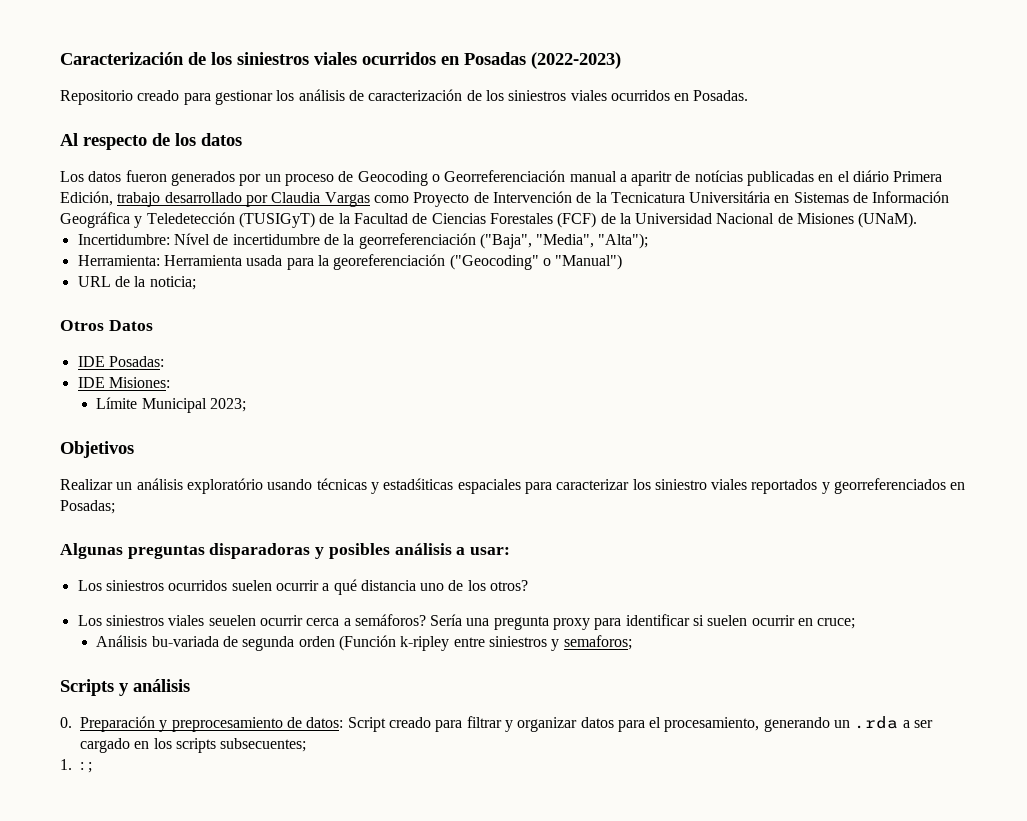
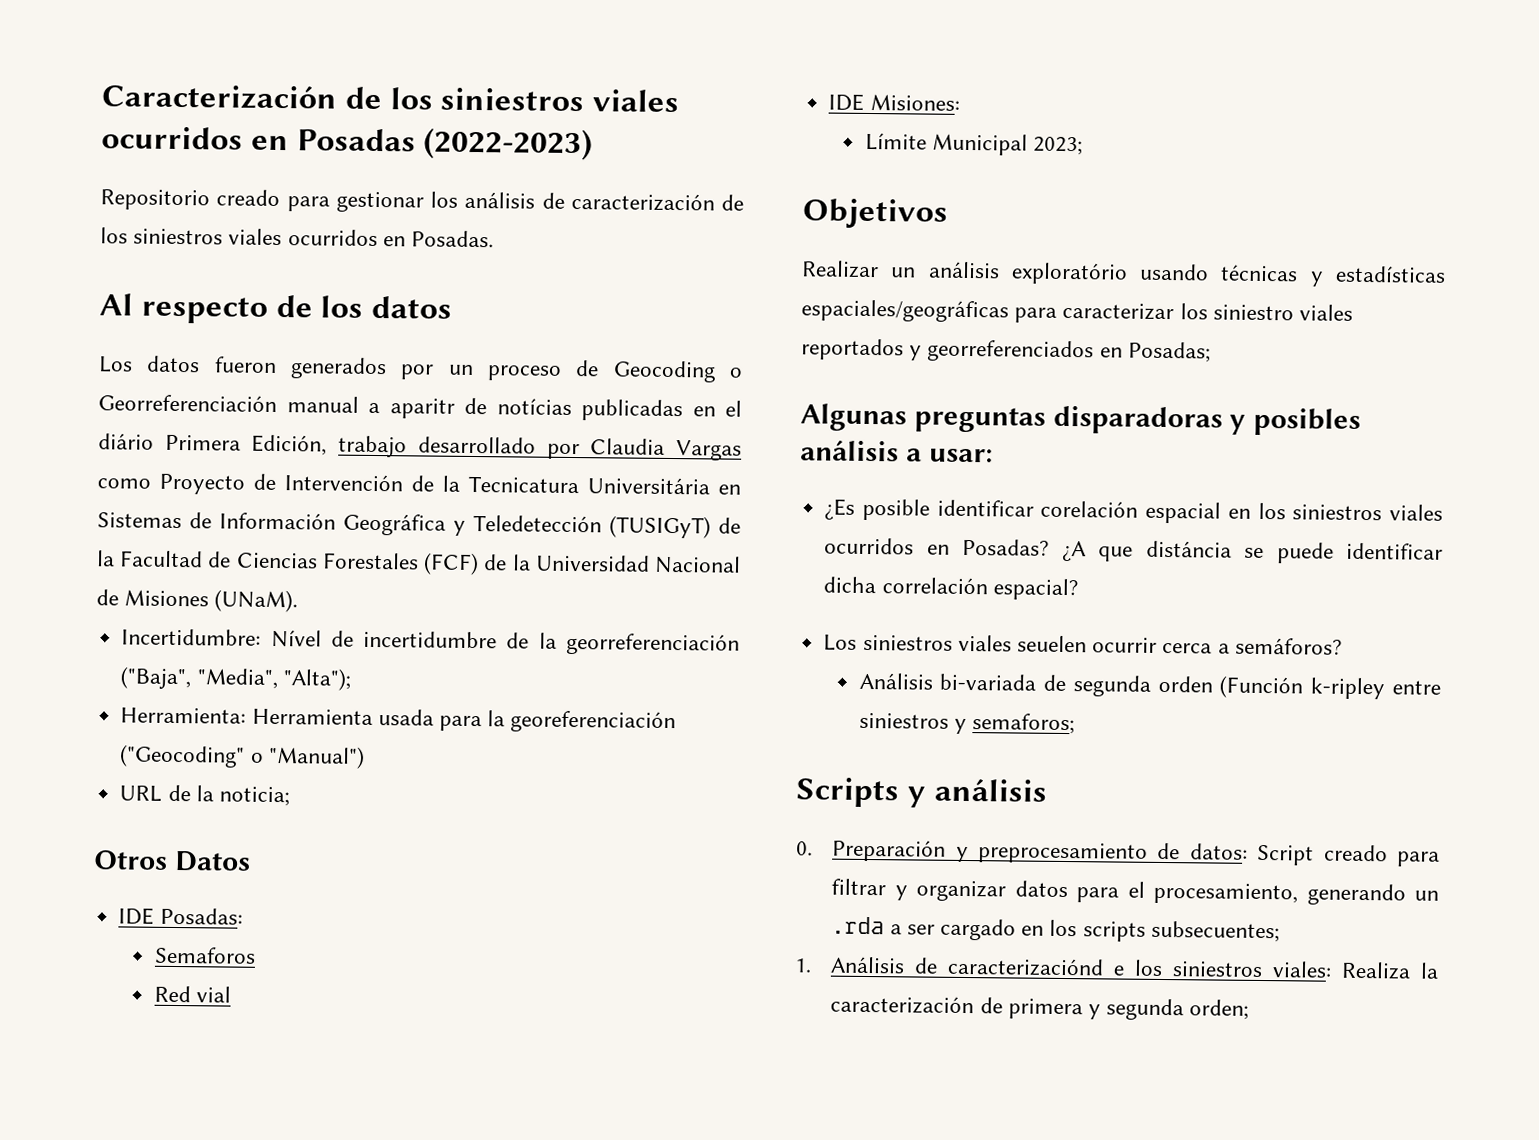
(164, 361) none -> [153,946,256,964] [153,985,231,1003] // Semaforos // Red vial
[383,478,521,494] estadśiticas espaciales -> [1335,265,1446,283] [801,299,1009,323] estadísticas espaciales/geográficas
[77,579,529,595] Los siniestros ocurridos suelen ocurrir a qué distancia uno de los otros? -> [824,498,1443,524] [824,537,1443,564] [823,576,1078,601] ¿Es posible identificar corelación espacial en los siniestros viales ocurridos en Posadas? ¿A que distáncia se puede identificar dicha correlación espacial?
[430,614,856,630] [96,635,219,647] Sería una pregunta proxy para identificar si suelen ocurrir en cruce; // Análisis bu-variada -> [858,672,1037,691] // Análisis bi-variada
[80,762,93,773] : ; -> [830,956,1439,980] [830,995,1250,1021] Análisis de caracterizaciónd e los siniestros viales: Realiza la caracterización de primera y segunda orden;

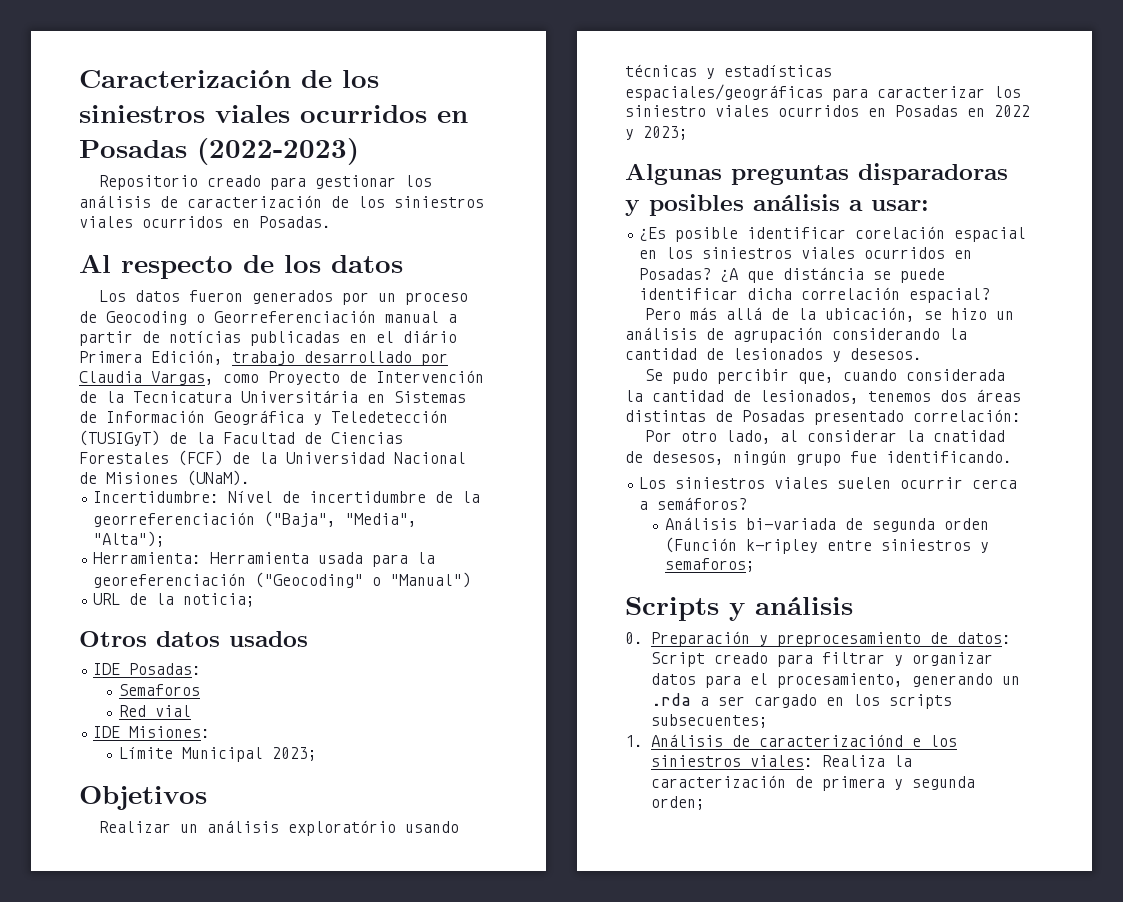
[389,398,455,419] aparitr -> [79,331,133,346] partir
[676,440,742,461] Vargas -> [151,371,214,385] Vargas,
[173,850,251,872] Datos -> [156,631,308,647] datos usados
[801,338,1211,363] reportados y georreferenciados en Posadas; -> [778,105,1030,117] [625,126,688,140] ocurridos en Posadas en 2022 y 2023;
(1078, 589) none -> [645,307,1015,322] [625,327,967,343] [625,348,922,362] [645,369,1006,384] [625,389,1021,404] [625,409,1021,425] [645,430,1006,444] [625,451,1012,466] // Pero más allá de la ubicación, se hizo un análisis de agrupación considerando la cantidad de lesionados y desesos. // Se pudo percibir que, cuando considerada la cantidad de lesionados, tenemos dos áreas distintas de Posadas presentado correlación: // Por otro lado, al considerar la cnatidad de desesos, ningún grupo fue identificando.
[1016,635,1087,653] seuelen -> [837,477,892,489] suelen

